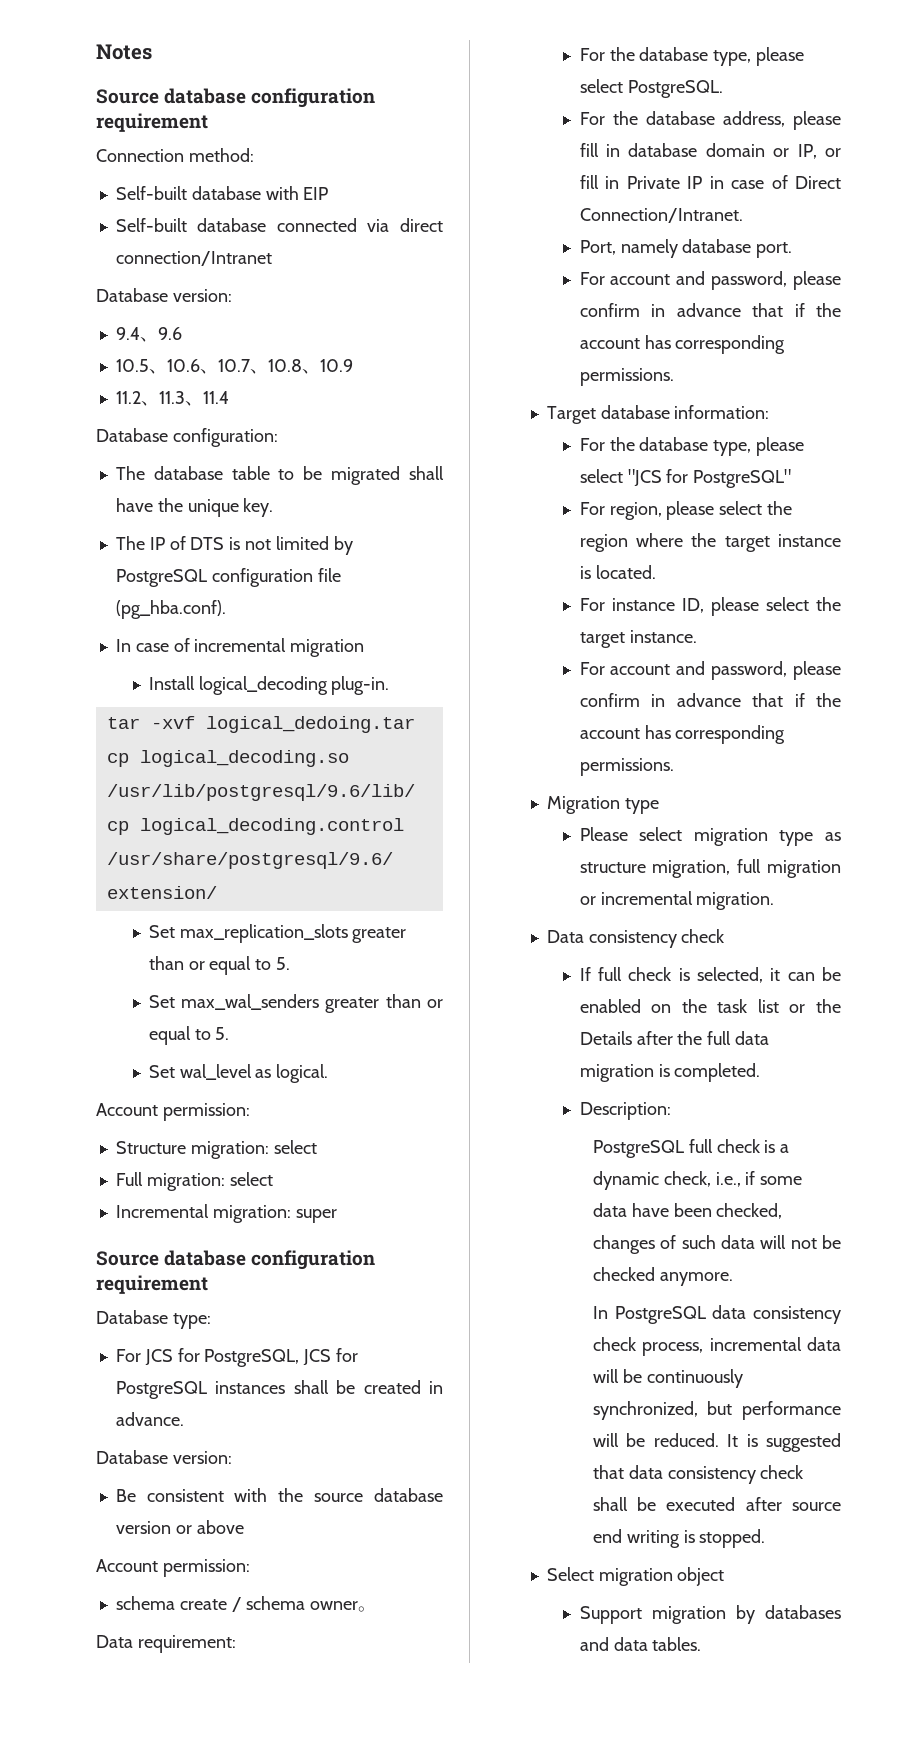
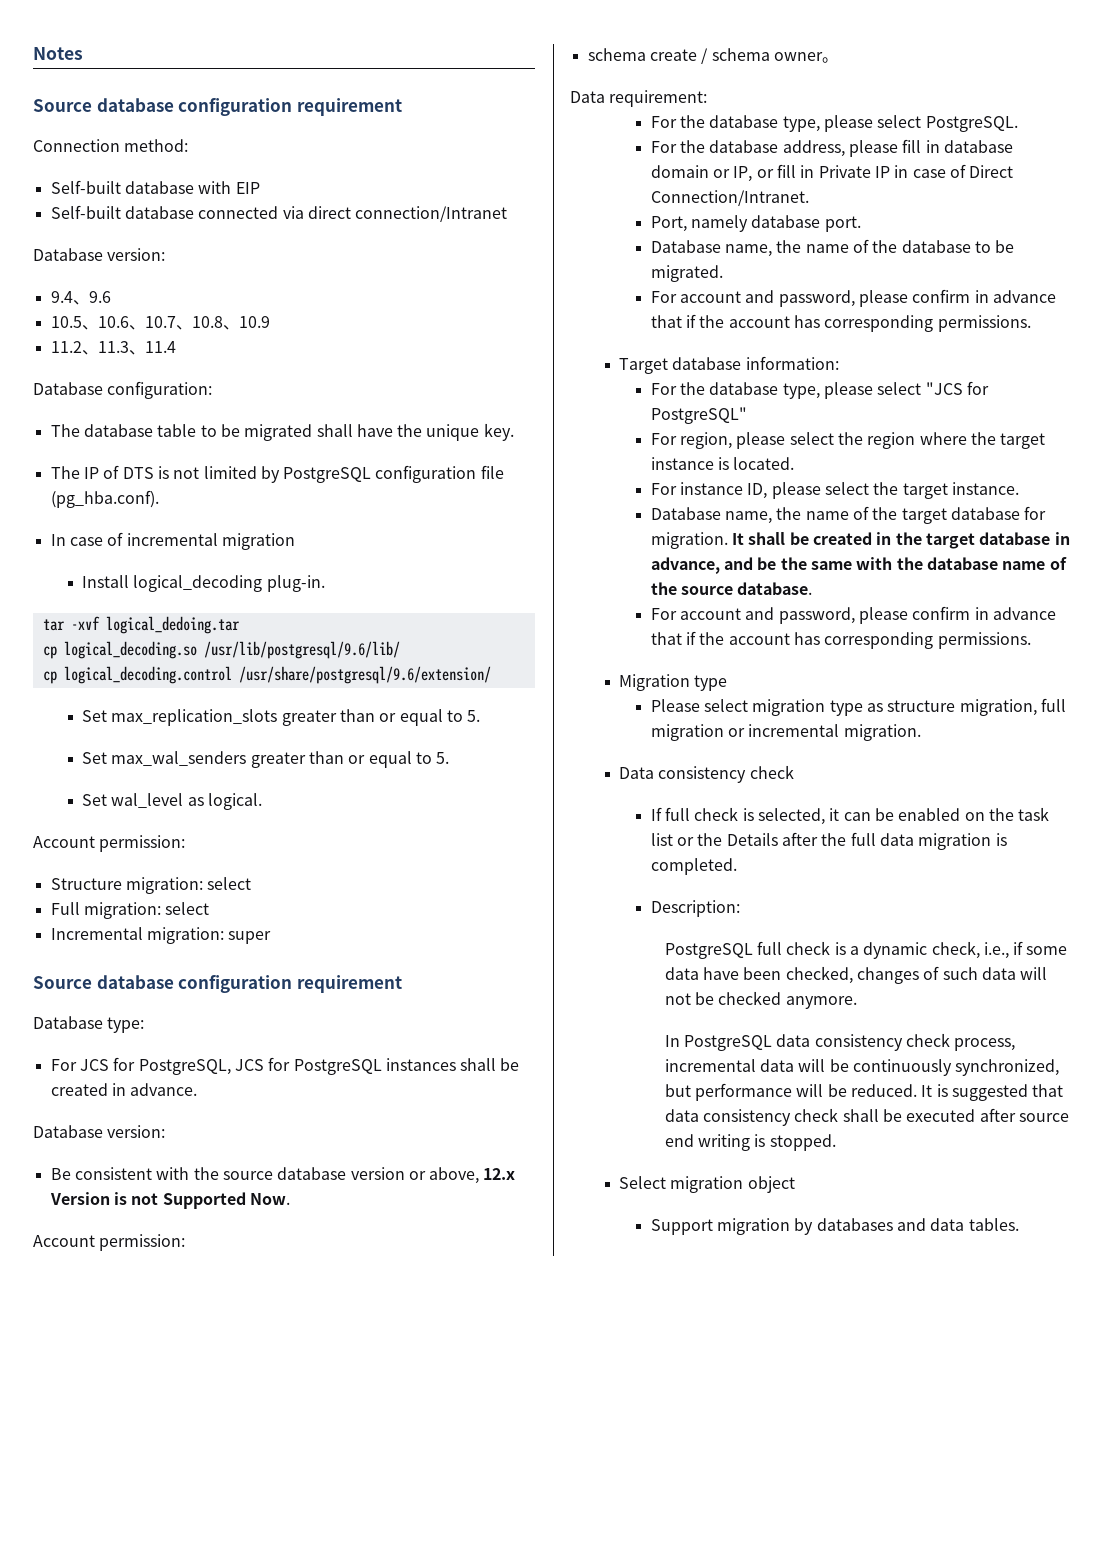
[196,1520,244,1534] above -> [429,1167,516,1184] [49,1192,290,1209] above, 12.x Version is not Supported Now.
(793, 250) none -> [650,239,1015,257] [650,265,723,282] // Database name, the name of the database to be migrated.
(697, 636) none -> [650,506,1047,524] [650,532,1070,549] [650,557,1067,574] [650,582,813,595] // Database name, the name of the target database for migration. It shall be created in the target database in advance, and be the same with the database name of the source database.

